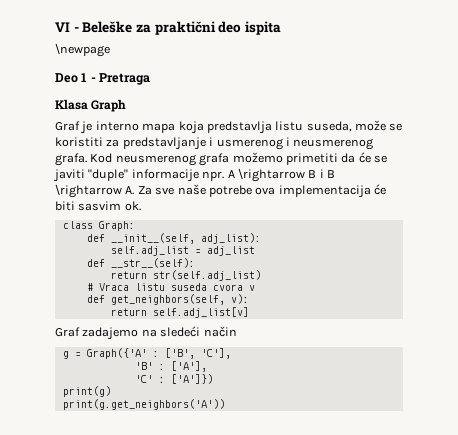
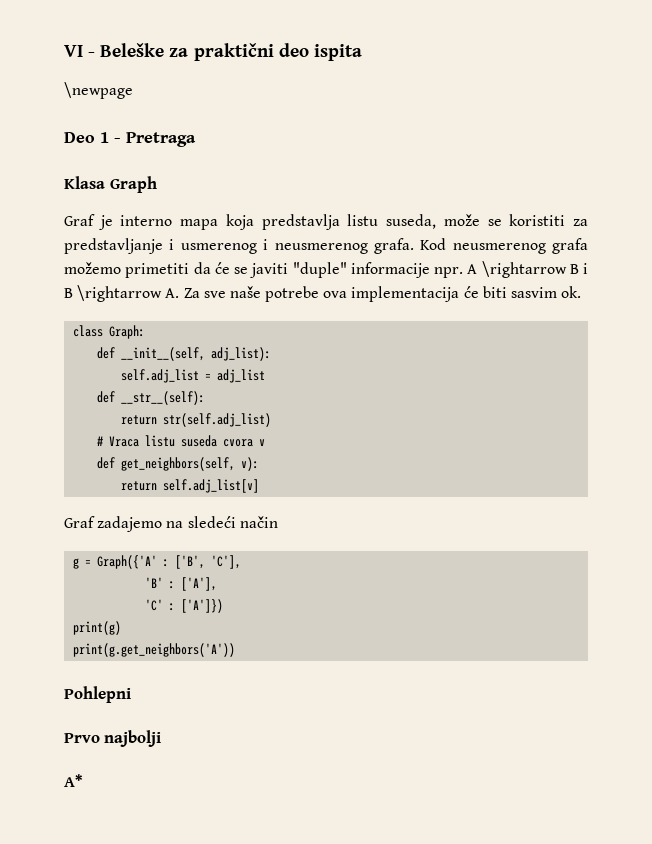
(225, 404) none -> [64,686,131,703] [64,730,162,747] [64,774,83,787] // Pohlepni // Prvo najbolji // A*

